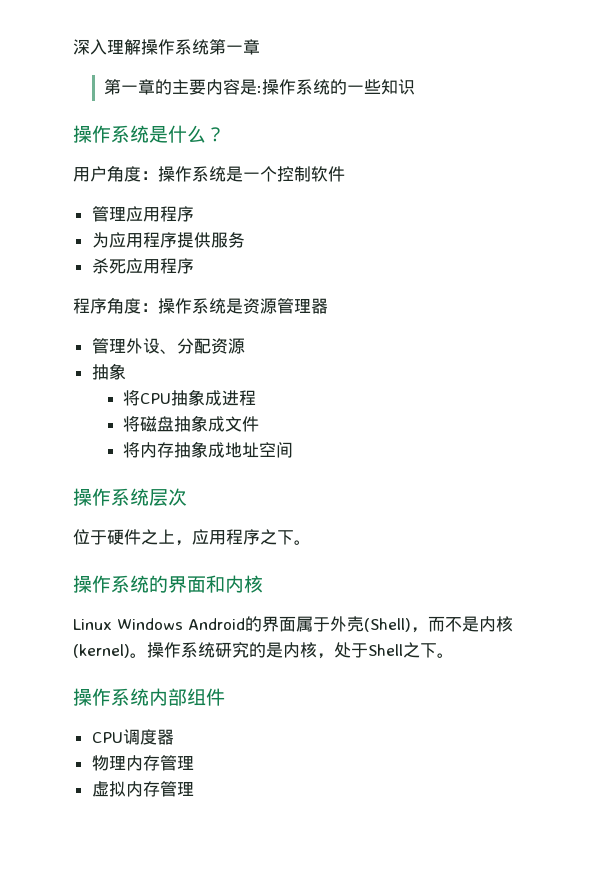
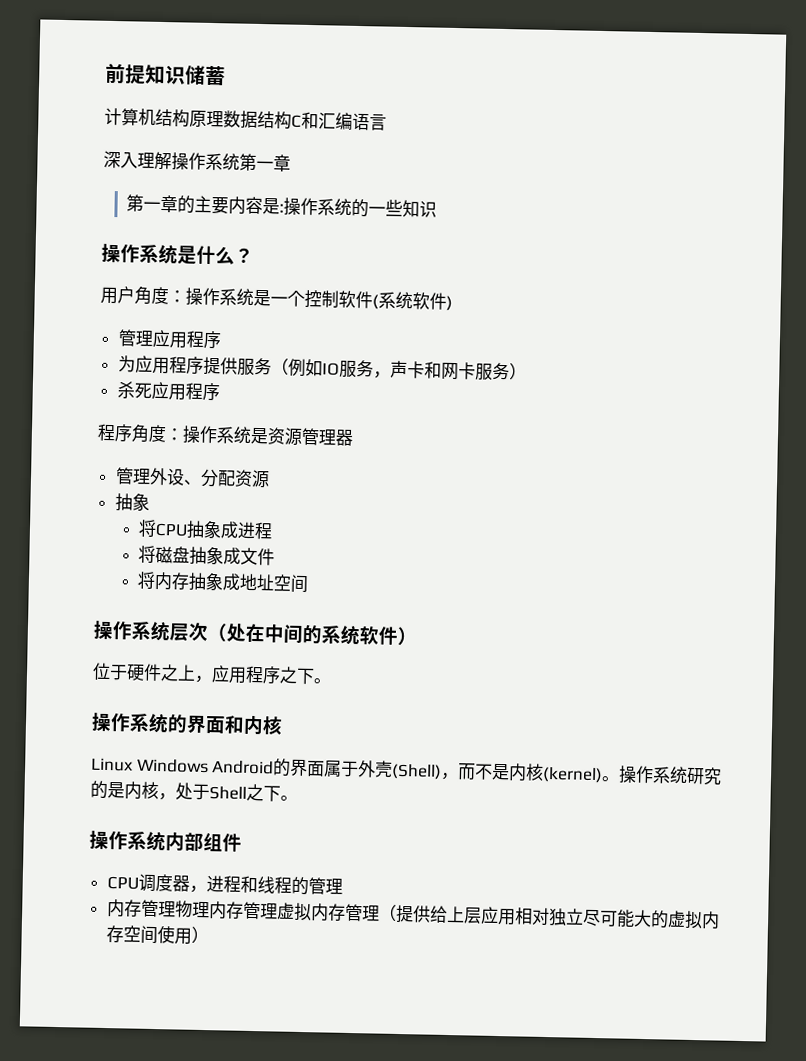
(73, 47) none -> [105,63,226,86] [104,107,387,131] 前提知识储蓄 // 计算机结构原理数据结构C和汇编语言 //
(345, 174) none -> [372,291,453,311] (系统软件)
(245, 240) none -> [270,358,527,381] （例如IO服务，声卡和网卡服务）
(187, 497) none -> [207,623,418,646] （处在中间的系统软件）
(174, 737) // -> [188,875,343,896] [106,899,176,918] ，进程和线程的管理 // 内存管理
(194, 762) // -> (278, 911) none
(194, 788) none -> [378,904,720,930] [105,925,209,945] （提供给上层应用相对独立尽可能大的虚拟内存空间使用）

